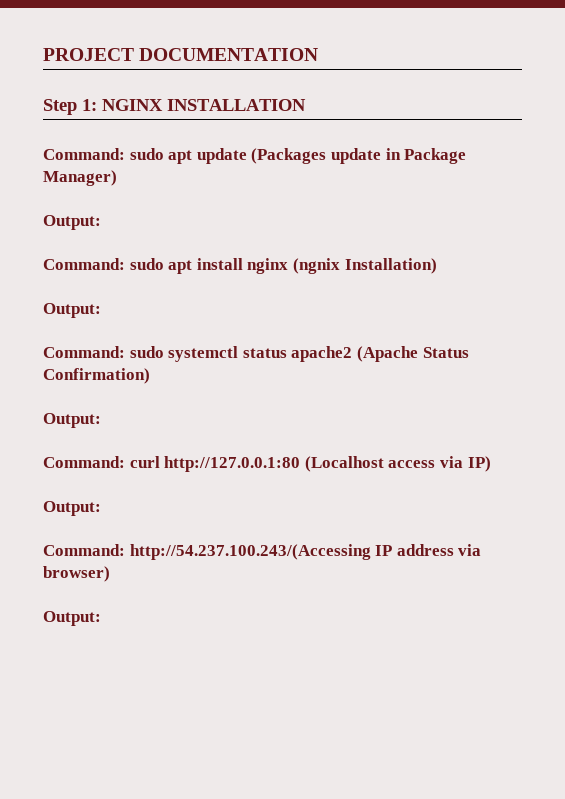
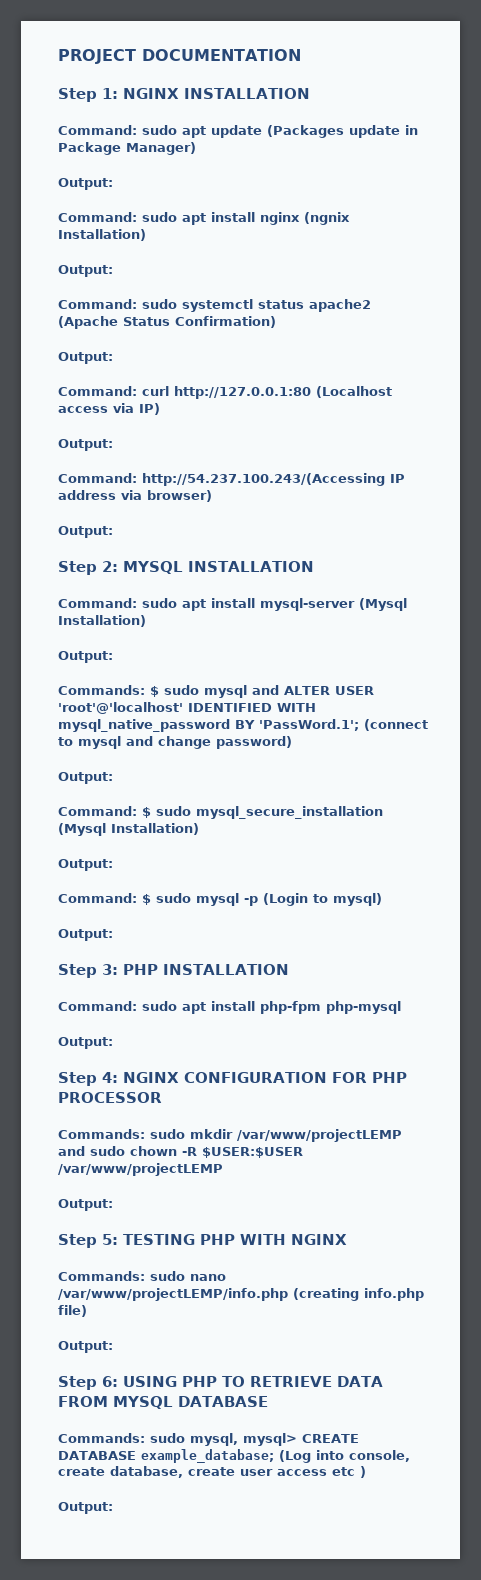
(101, 618) none -> [58,561,314,575] [58,598,407,611] [58,615,146,627] [58,651,113,663] [58,685,374,698] [58,702,316,714] [58,719,428,732] [58,736,292,749] [58,772,113,784] [58,806,383,819] [58,823,199,836] [58,859,113,871] [58,893,382,906] [58,929,113,941] [58,964,289,978] [58,1001,401,1014] [58,1037,113,1049] [58,1072,407,1086] [58,1092,162,1103] [58,1129,402,1142] [58,1146,303,1158] [58,1163,223,1176] [58,1199,113,1211] [58,1234,347,1248] [58,1271,226,1281] [58,1288,424,1301] [58,1305,87,1317] [58,1341,113,1353] [58,1376,383,1390] [58,1396,268,1409] [58,1433,359,1446] [58,1449,410,1463] [58,1466,366,1478] [58,1502,113,1514] // Step 2: MYSQL INSTALLATION // Command: sudo apt install mysql-server (Mysql Installation) // Output: // Commands: $ sudo mysql and ALTER USER 'root'@'localhost' IDENTIFIED WITH mysql_native_password BY 'PassWord.1'; (connect to mysql and change password) // Output: // Command: $ sudo mysql_secure_installation (Mysql Installation) // Output: // Command: $ sudo mysql -p (Login to mysql) // Output: // Step 3: PHP INSTALLATION // Command: sudo apt install php-fpm php-mysql // Output: // Step 4: NGINX CONFIGURATION FOR PHP PROCESSOR // Commands: sudo mkdir /var/www/projectLEMP and sudo chown -R $USER:$USER /var/www/projectLEMP // Output: // Step 5: TESTING PHP WITH NGINX // Commands: sudo nano /var/www/projectLEMP/info.php (creating info.php file) // Output: // Step 6: USING PHP TO RETRIEVE DATA FROM MYSQL DATABASE // Commands: sudo mysql, mysql> CREATE DATABASE example_database; (Log into console, create database, create user access etc ) // Output:

